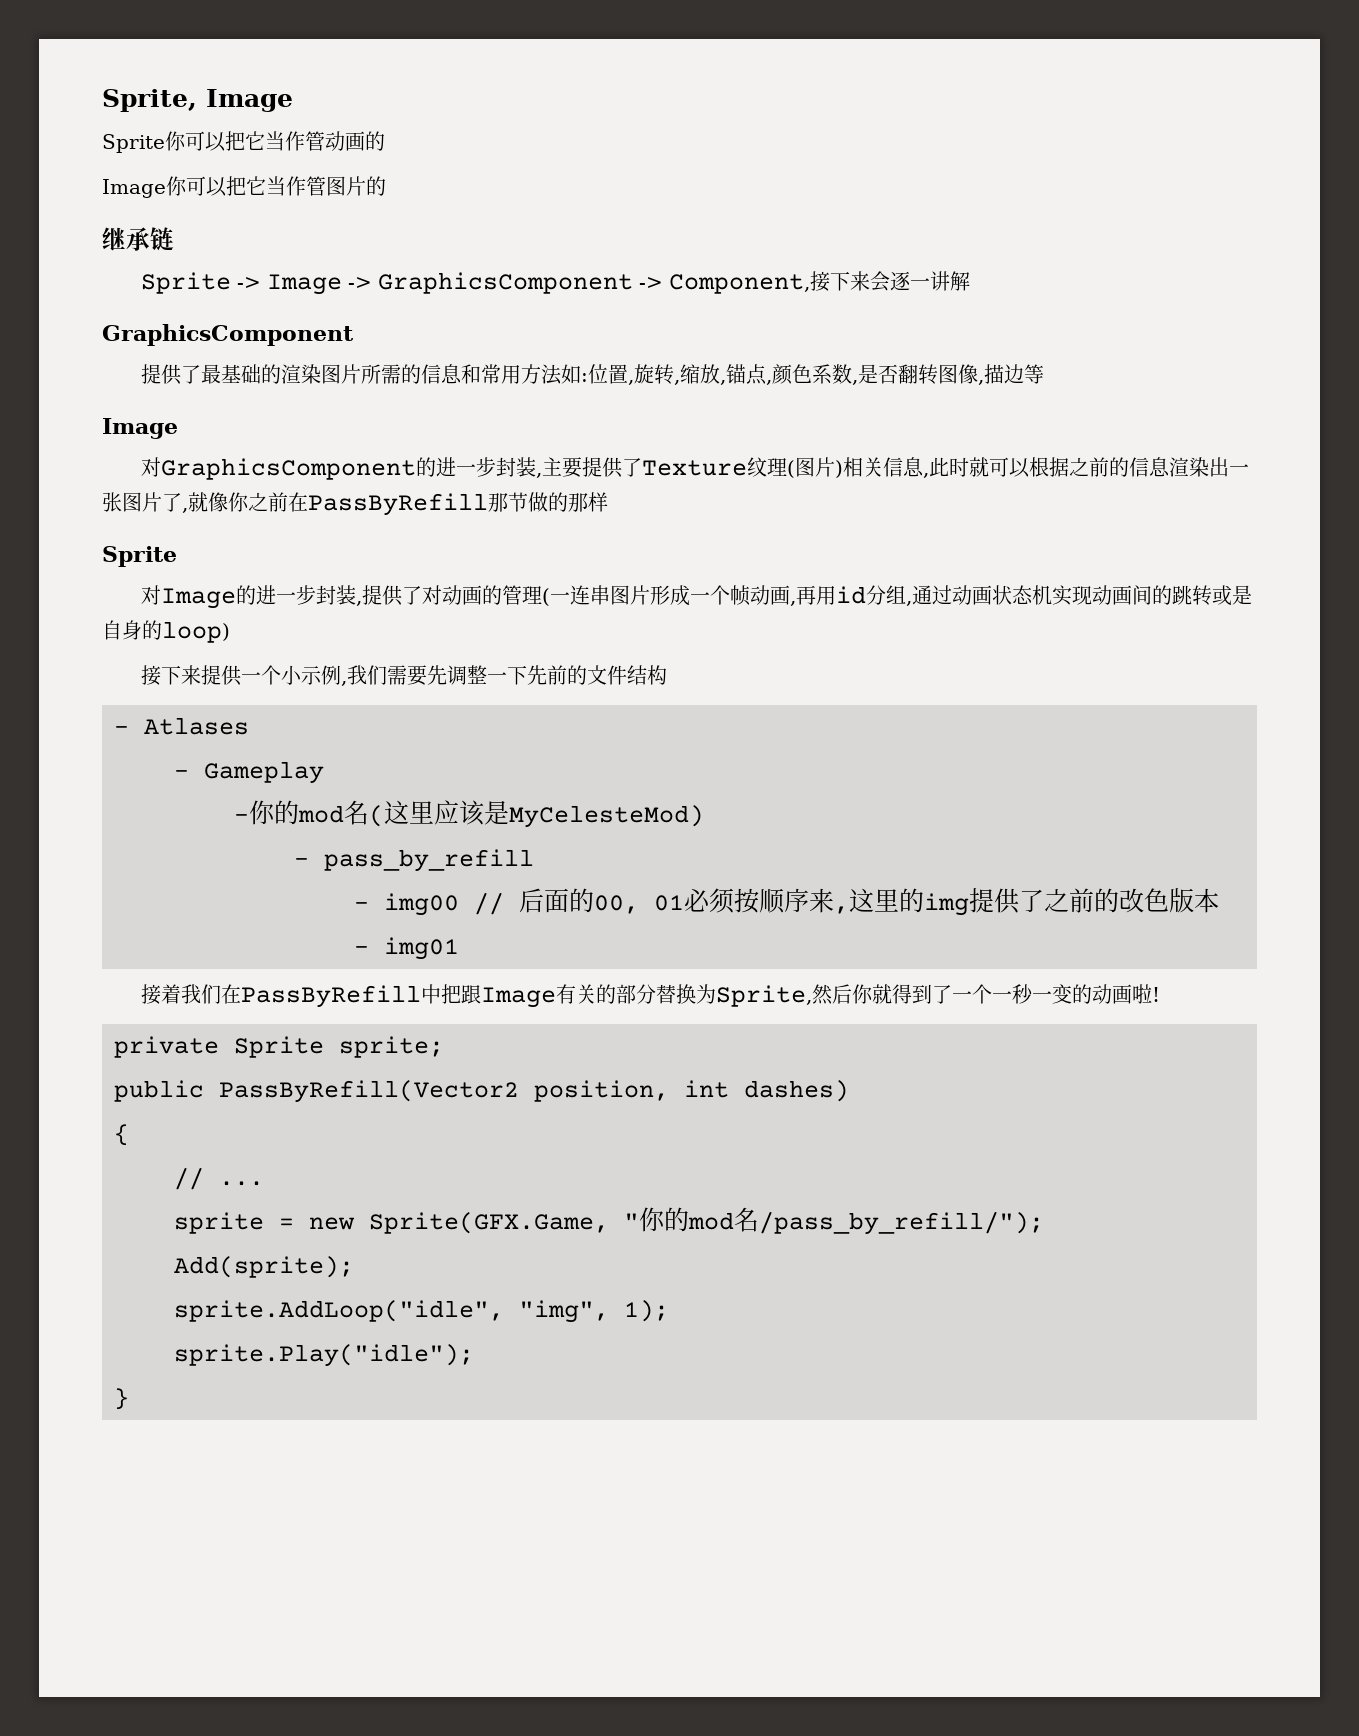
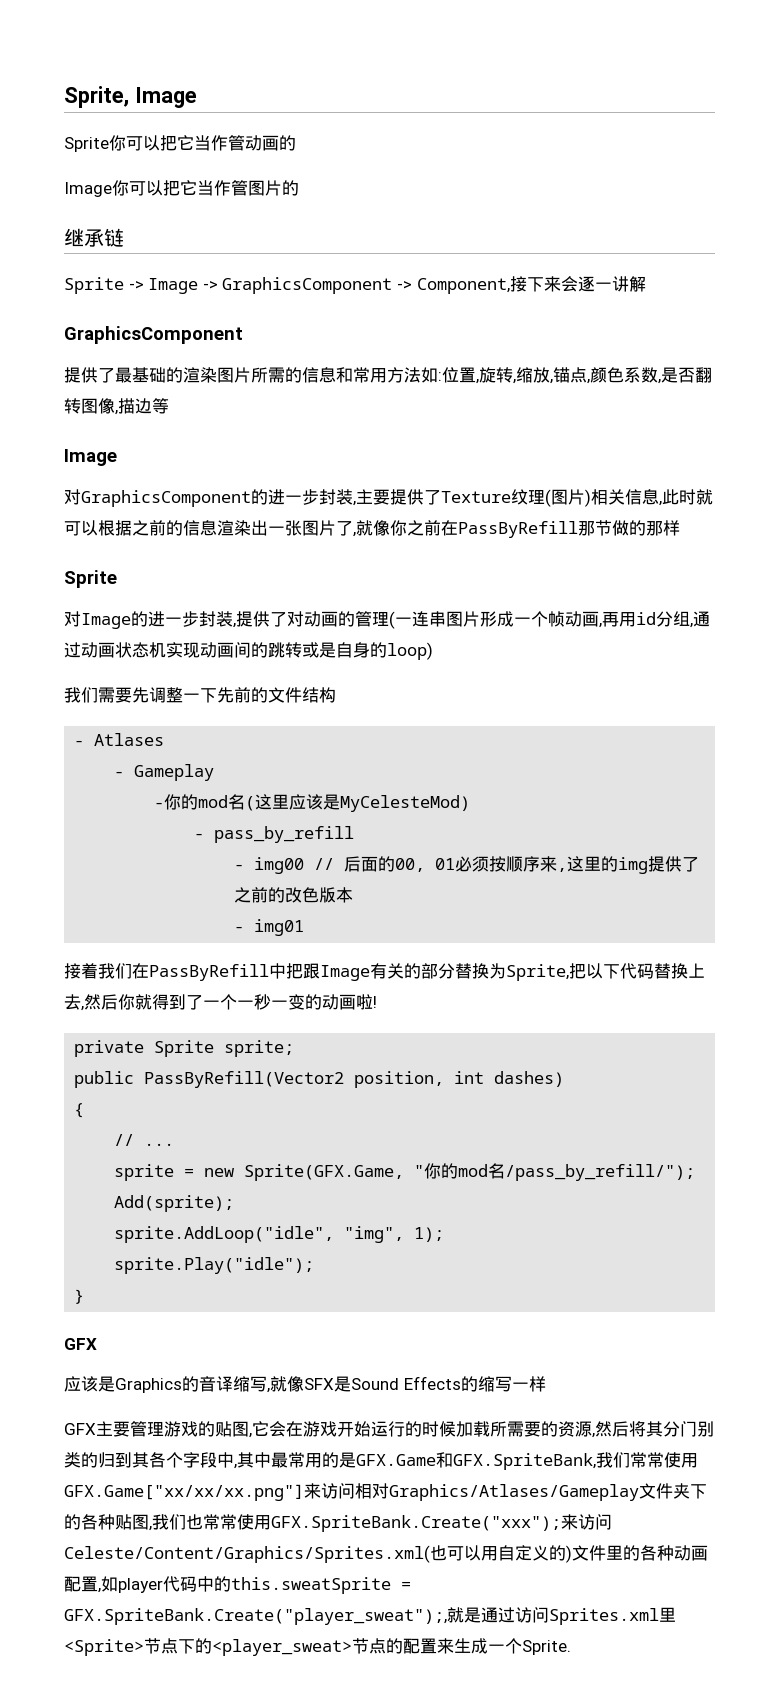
[141,665,348,686] 接下来提供一个小示例, -> (433, 651) none
(813, 996) none -> [569,963,705,979] [64,994,84,1011] 把以下代码替换上去,
(129, 1399) none -> [64,1338,97,1350] [64,1376,546,1393] [64,1421,714,1438] [64,1452,698,1470] [64,1483,707,1501] [64,1514,612,1532] [64,1545,708,1563] [64,1576,411,1594] [64,1607,676,1625] [64,1638,571,1656] // GFX // 应该是Graphics的音译缩写,就像SFX是Sound Effects的缩写一样 // GFX主要管理游戏的贴图,它会在游戏开始运行的时候加载所需要的资源,然后将其分门别类的归到其各个字段中,其中最常用的是GFX.Game和GFX.SpriteBank,我们常常使用GFX.Game["xx/xx/xx.png"]来访问相对Graphics/Atlases/Gameplay文件夹下的各种贴图,我们也常常使用GFX.SpriteBank.Create("xxx");来访问Celeste/Content/Graphics/Sprites.xml(也可以用自定义的)文件里的各种动画配置,如player代码中的this.sweatSprite = GFX.SpriteBank.Create("player_sweat");,就是通过访问Sprites.xml里<Sprite>节点下的<player_sweat>节点的配置来生成一个Sprite.

